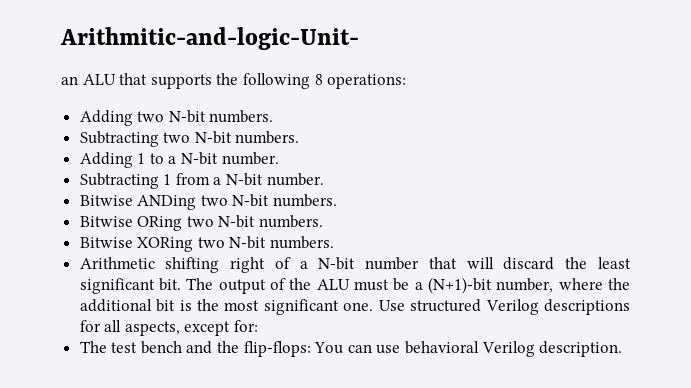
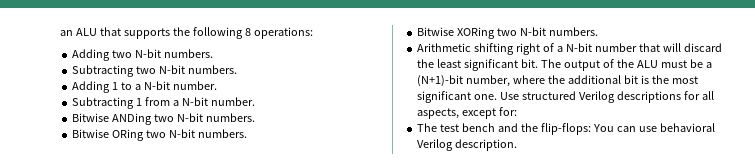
[60,27,359,50] Arithmitic-and-logic-Unit- // -> (60, 33) none

